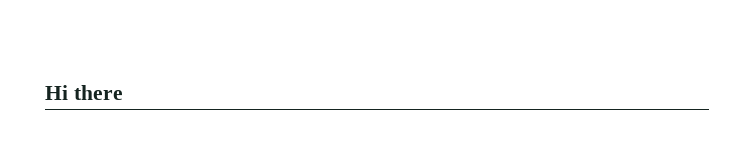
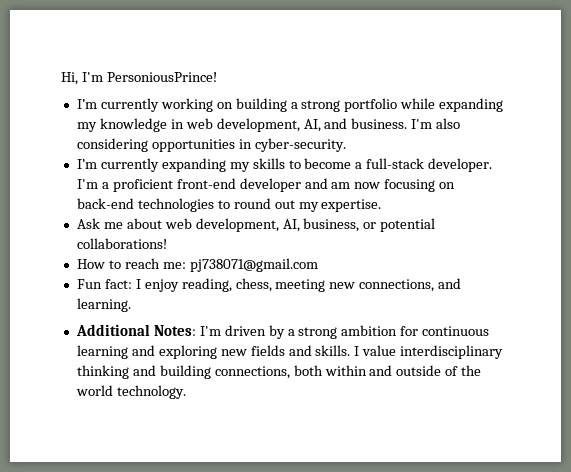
[45,85,123,100] Hi there -> [61,72,217,85] [76,98,504,112] [76,118,461,132] [76,138,346,152] [76,158,493,172] [76,178,456,192] [76,198,382,212] [76,218,436,232] [76,238,167,249] [76,258,318,272] [76,278,462,292] [76,298,131,312] [75,324,490,339] [76,345,504,359] [76,365,482,379] [75,385,186,399] Hi, I'm PersoniousPrince! // I’m currently working on building a strong portfolio while expanding my knowledge in web development, AI, and business. I'm also considering opportunities in cyber-security. // I’m currently expanding my skills to become a full-stack developer. I'm a proficient front-end developer and am now focusing on back-end technologies to round out my expertise. // Ask me about web development, AI, business, or potential collaborations! // How to reach me: pj738071@gmail.com // Fun fact: I enjoy reading, chess, meeting new connections, and learning. // Additional Notes: I'm driven by a strong ambition for continuous learning and exploring new fields and skills. I value interdisciplinary thinking and building connections, both within and outside of the world technology.

